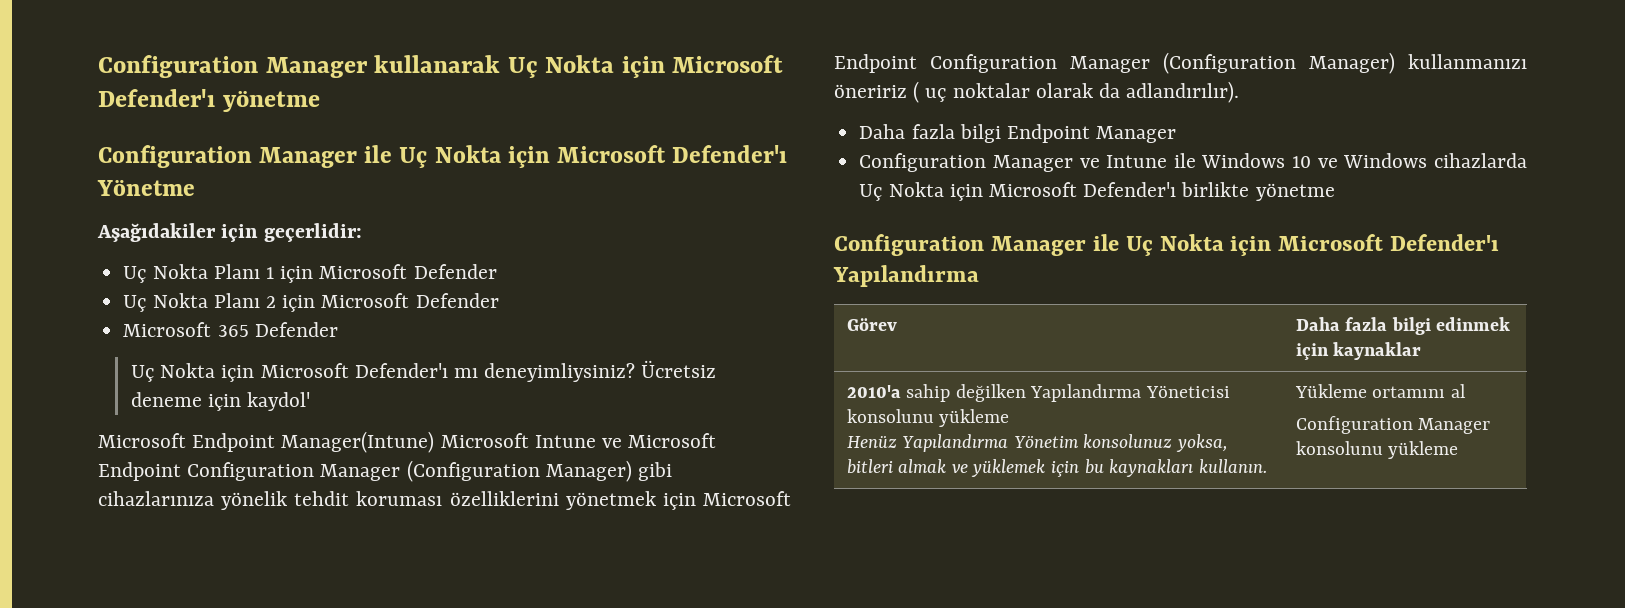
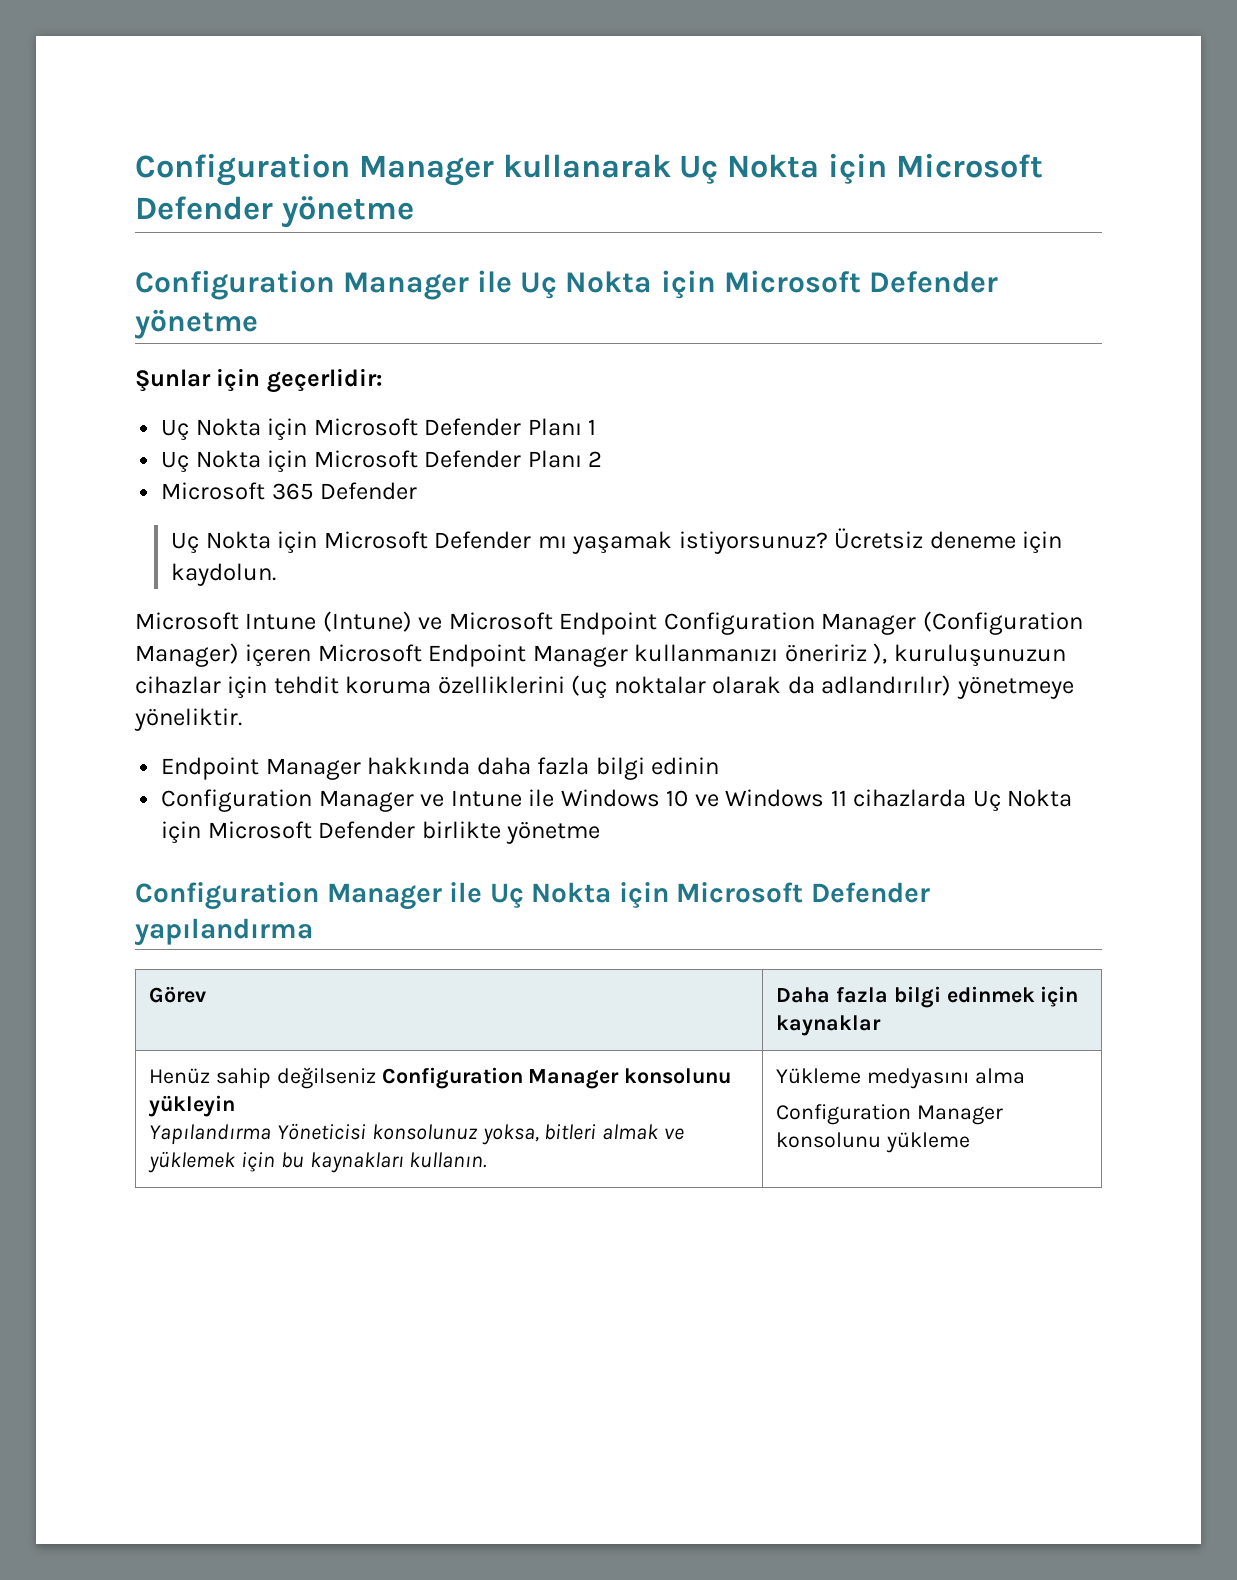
[98,89,320,112] [98,145,788,168] [97,180,195,196] [97,223,216,242] Defender'ı yönetme // Configuration Manager ile Uç Nokta için Microsoft Defender'ı Yönetme // Aşağıdakiler -> [135,196,414,228] [135,270,998,300] [135,309,258,339] [135,369,211,392] Defender yönetme // Configuration Manager ile Uç Nokta için Microsoft Defender yönetme // Şunlar
[213,264,497,283] [123,293,499,312] Planı 1 için Microsoft Defender // Uç Nokta Planı 2 için Microsoft Defender -> [267,418,597,441] [161,450,603,473] için Microsoft Defender Planı 1 // Uç Nokta için Microsoft Defender Planı 2
[354,363,636,382] Defender'ı mı deneyimliysiniz? -> [434,531,828,554] Defender mı yaşamak istiyorsunuz?
[247,392,311,411] [98,431,596,453] kaydol' // Microsoft Endpoint Manager(Intune) Microsoft Intune -> [171,563,277,586] [135,611,412,632] kaydolun. // Microsoft Intune (Intune)
[638,462,673,481] [98,491,791,510] [834,52,1527,74] [834,81,1240,103] [859,124,1177,143] gibi cihazlarınıza yönelik tehdit koruması özelliklerini yönetmek için Microsoft Endpoint Configuration Manager (Configuration Manager) kullanmanızı öneririz ( uç noktalar olarak da adlandırılır). // Daha fazla bilgi Endpoint Manager -> [245,643,1066,667] [135,675,1074,699] [134,708,242,731] [161,757,720,780] içeren Microsoft Endpoint Manager kullanmanızı öneririz ), kuruluşunuzun cihazlar için tehdit koruma özelliklerini (uç noktalar olarak da adlandırılır) yönetmeye yöneliktir. // Endpoint Manager hakkında daha fazla bilgi edinin
(1428, 160) none -> [830,790,847,806] 11
[1083,182,1177,197] Defender'ı -> [318,821,416,839] Defender
[1390,234,1500,251] [833,265,979,287] Defender'ı Yapılandırma -> [810,882,930,903] [135,918,313,946] Defender yapılandırma
[846,384,1230,402] [846,409,1010,427] [846,434,1079,452] 2010'a sahip değilken Yapılandırma Yöneticisi konsolunu yükleme // Henüz Yapılandırma Yönetim -> [149,1067,732,1089] [149,1095,236,1117] [149,1123,366,1145] Henüz sahip değilseniz Configuration Manager konsolunu yükleyin // Yapılandırma Yöneticisi
[1372,384,1466,398] ortamını al -> [866,1068,1025,1089] medyasını alma

